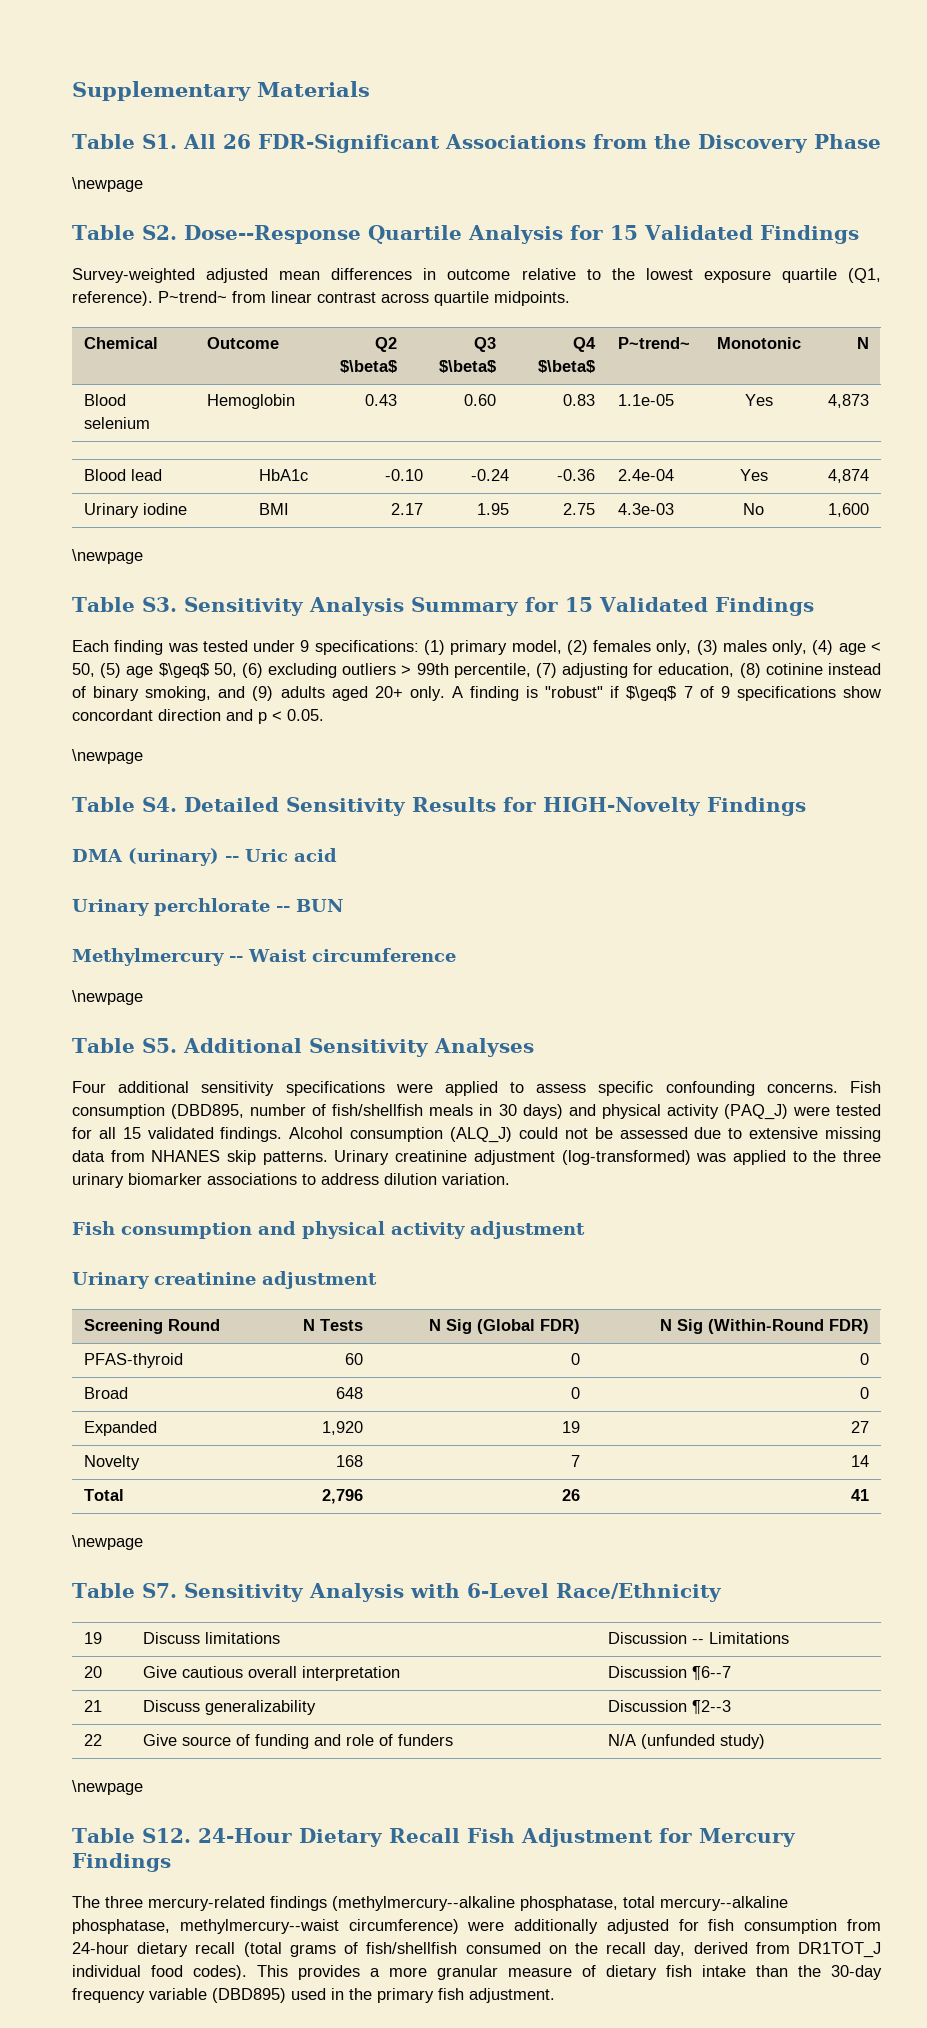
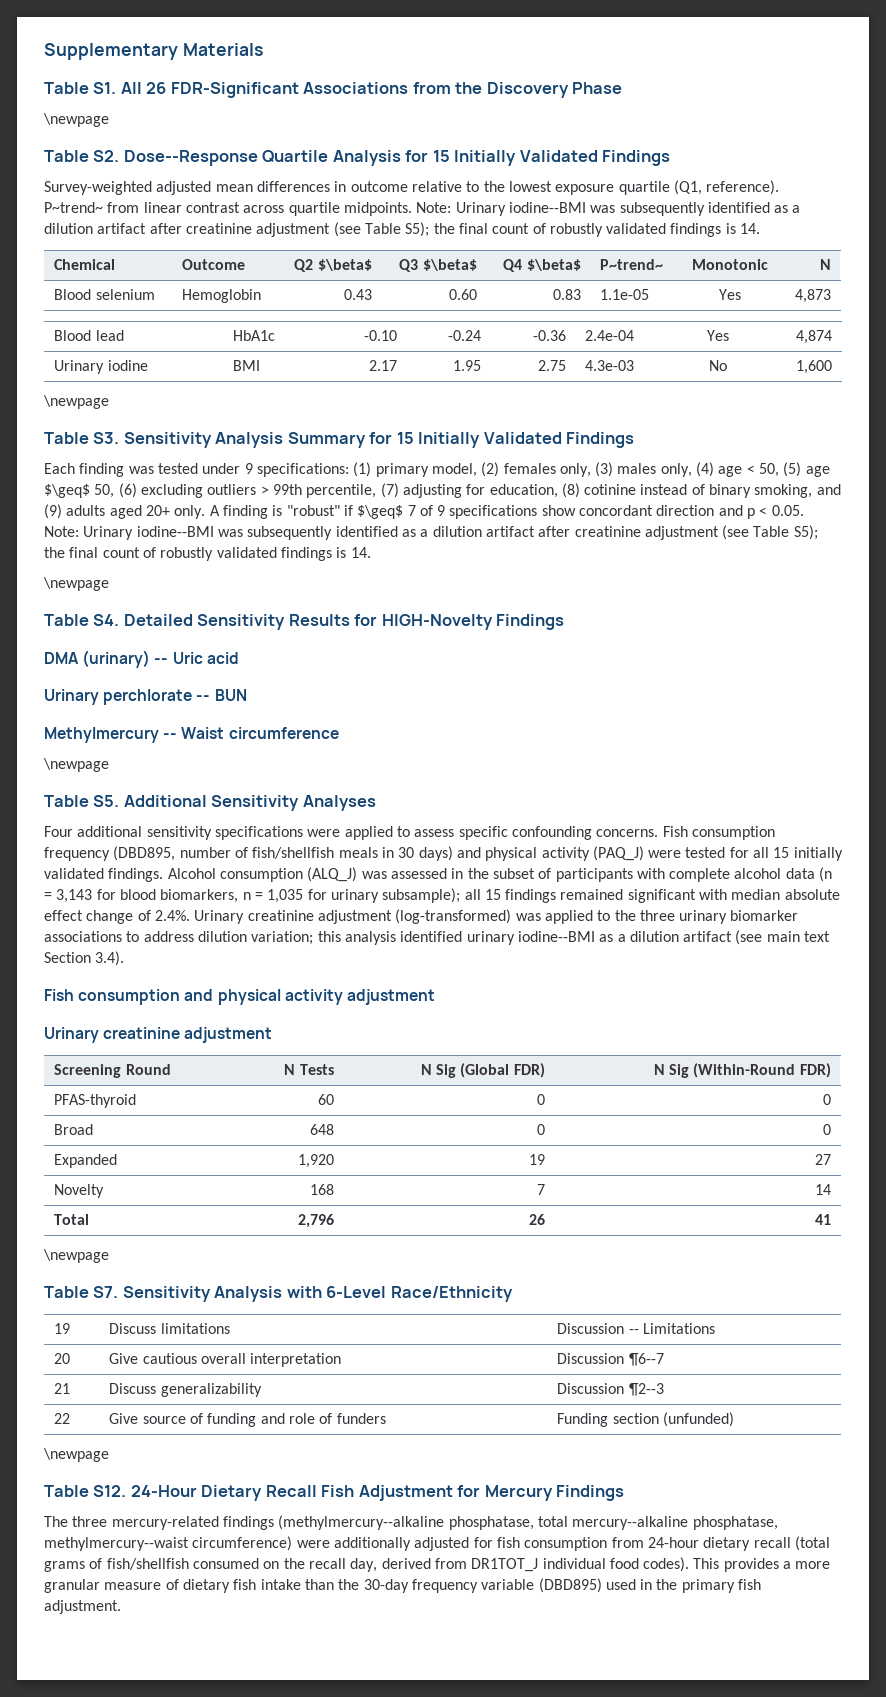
(638, 232) none -> [454,150,517,166] Initially
(570, 298) none -> [416,202,801,216] [44,222,761,237] Note: Urinary iodine--BMI was subsequently identified as a dilution artifact after creatinine adjustment (see Table S5); the final count of robustly validated findings is 14.
(593, 604) none -> [418,432,481,448] Initially
(324, 715) none -> [44,525,818,540] [44,547,371,561] Note: Urinary iodine--BMI was subsequently identified as a dilution artifact after creatinine adjustment (see Table S5); the final count of robustly validated findings is 14.
(165, 1111) none -> [44,847,110,861] frequency
(141, 1133) none -> [793,847,843,861] initially
[518,1127,882,1142] [72,1150,328,1165] could not be assessed due to extensive missing data from NHANES skip patterns. -> [361,867,833,882] [44,888,840,903] [44,910,190,924] was assessed in the subset of participants with complete alcohol data (n = 3,143 for blood biomarkers, n = 1,035 for urinary subsample); all 15 findings remained significant with median absolute effect change of 2.4%.
[442,1173,510,1185] variation. -> [251,930,831,945] [44,951,125,966] variation; this analysis identified urinary iodine--BMI as a dilution artifact (see main text Section 3.4).
[608,1734,766,1749] N/A (unfunded study) -> [557,1412,735,1427] Funding section (unfunded)

